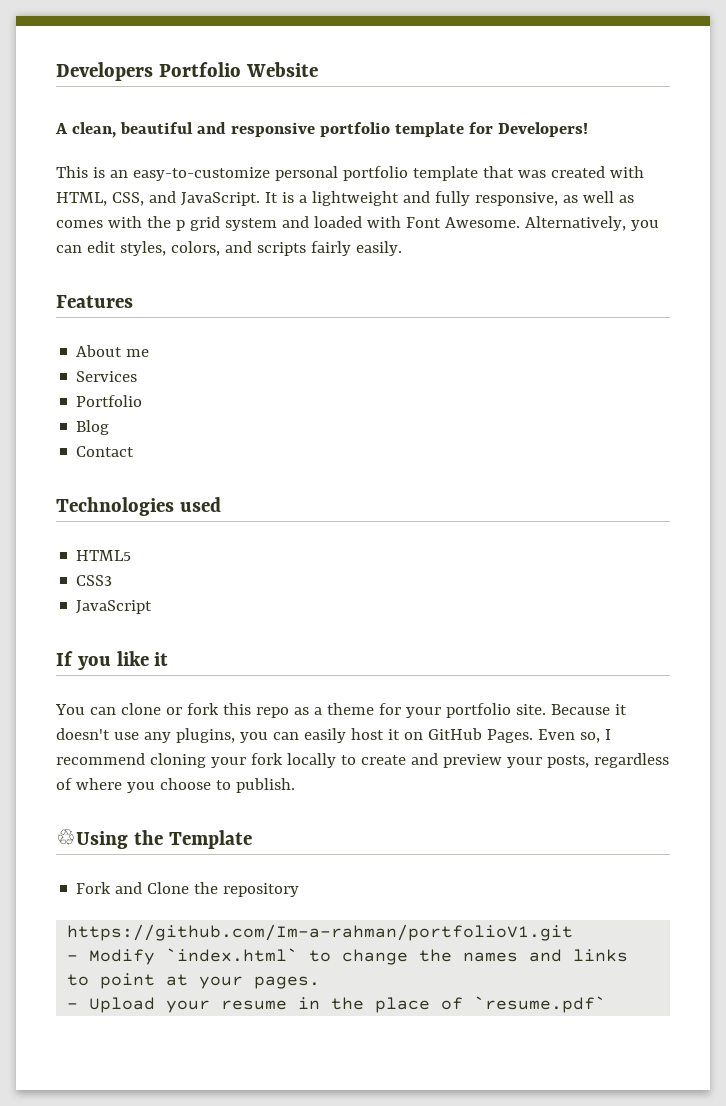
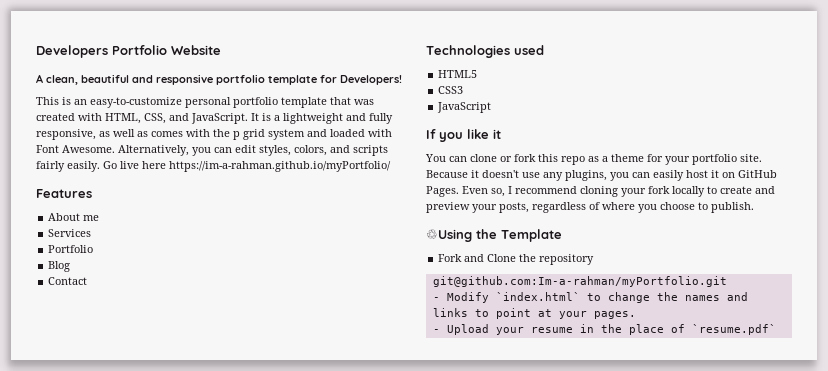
(402, 248) none -> [103,161,391,172] Go live here https://im-a-rahman.github.io/myPortfolio/
[67,924,574,941] https://github.com/Im-a-rahman/portfolioV1.git -> [432,276,727,287] git@github.com:Im-a-rahman/myPortfolio.git

